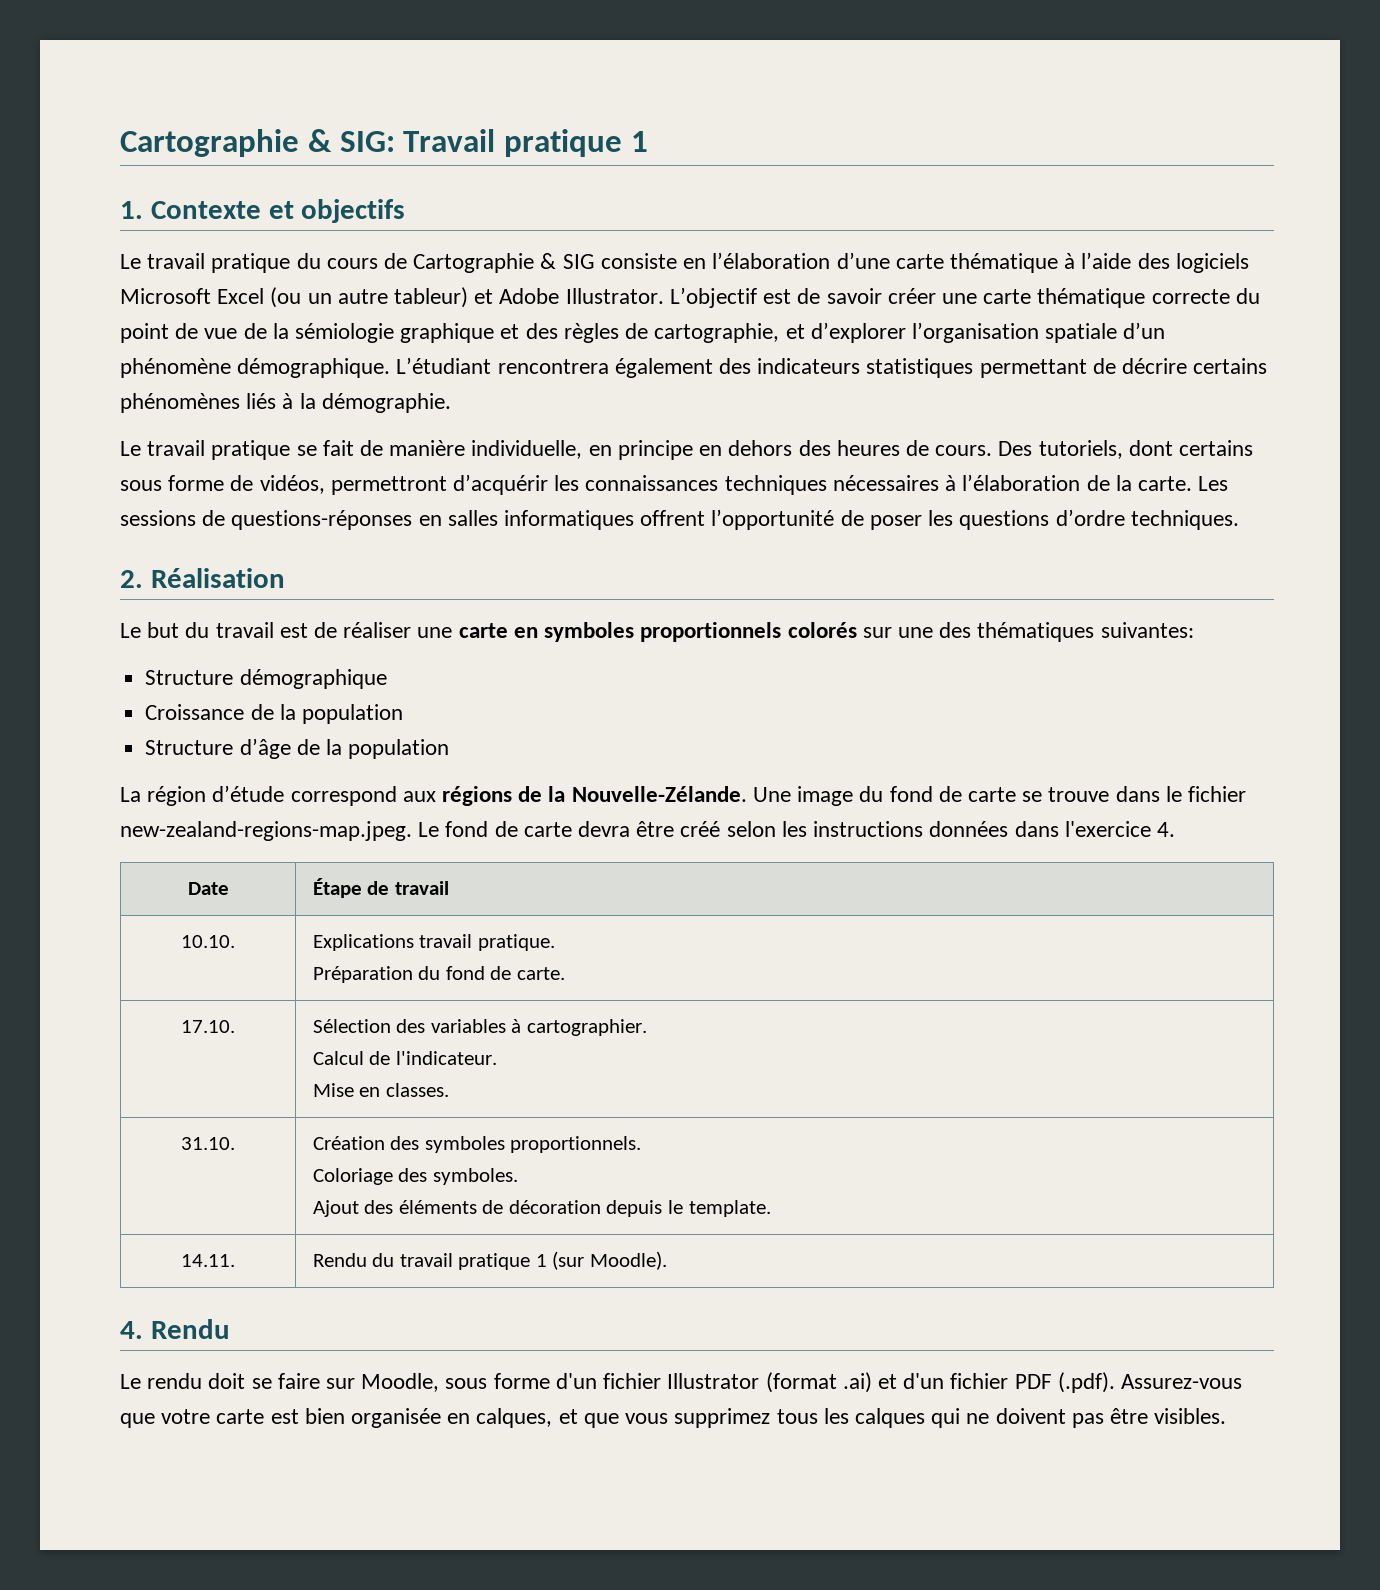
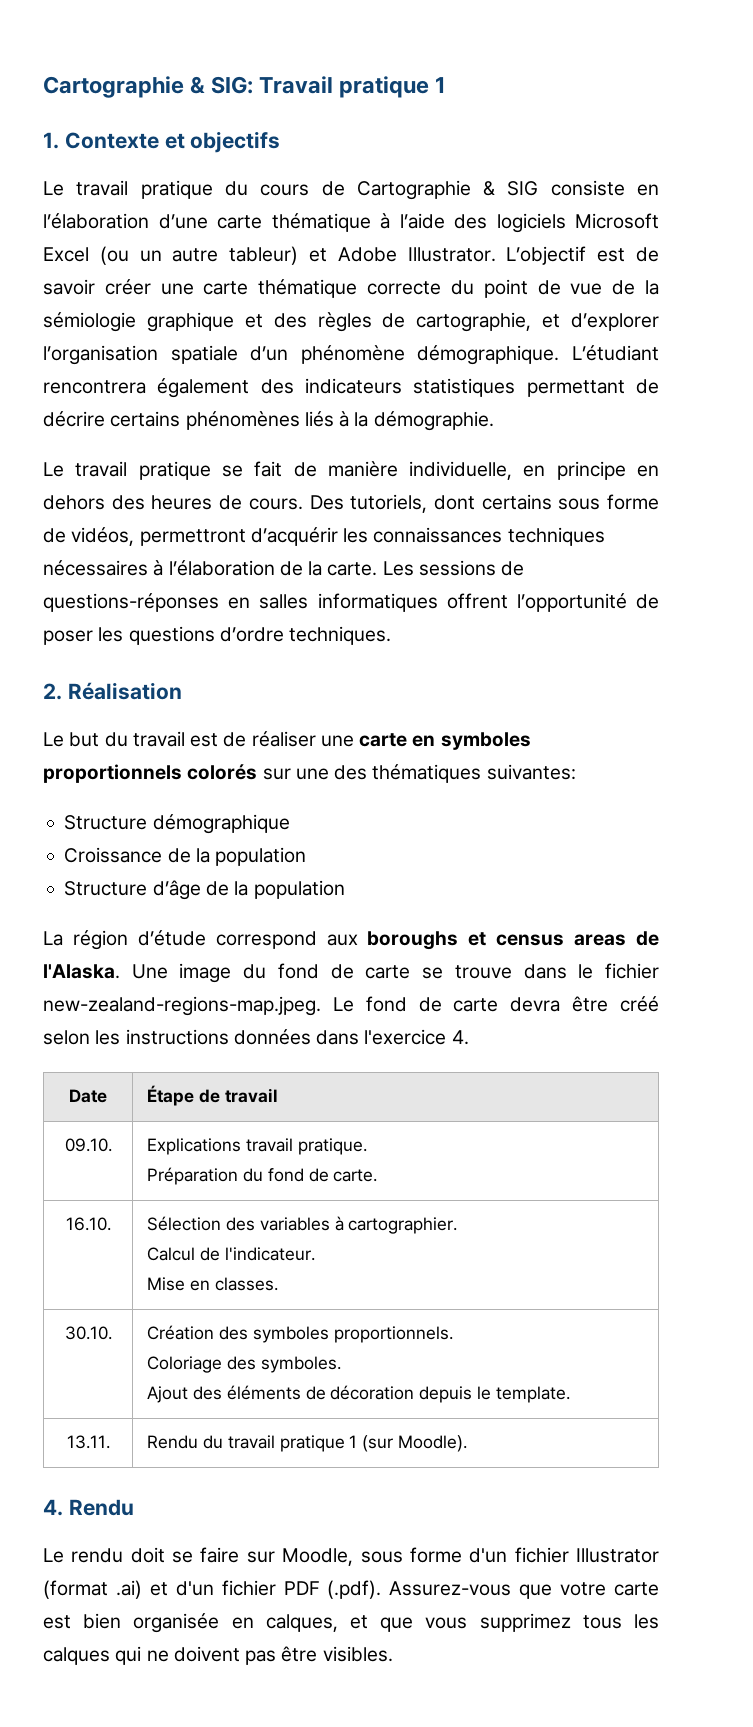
[442,786,747,806] régions de la Nouvelle-Zélande. -> [367,931,660,950] [43,964,120,979] boroughs et census areas de l'Alaska.
[181,935,235,948] 10.10. -> [64,1138,112,1152] 09.10.
[181,1020,235,1033] 17.10. -> [65,1217,111,1231] 16.10.
[181,1137,235,1150] 31.10. -> [64,1326,112,1340] 30.10.
[181,1254,235,1267] 14.11. -> [66,1435,110,1449] 13.11.

